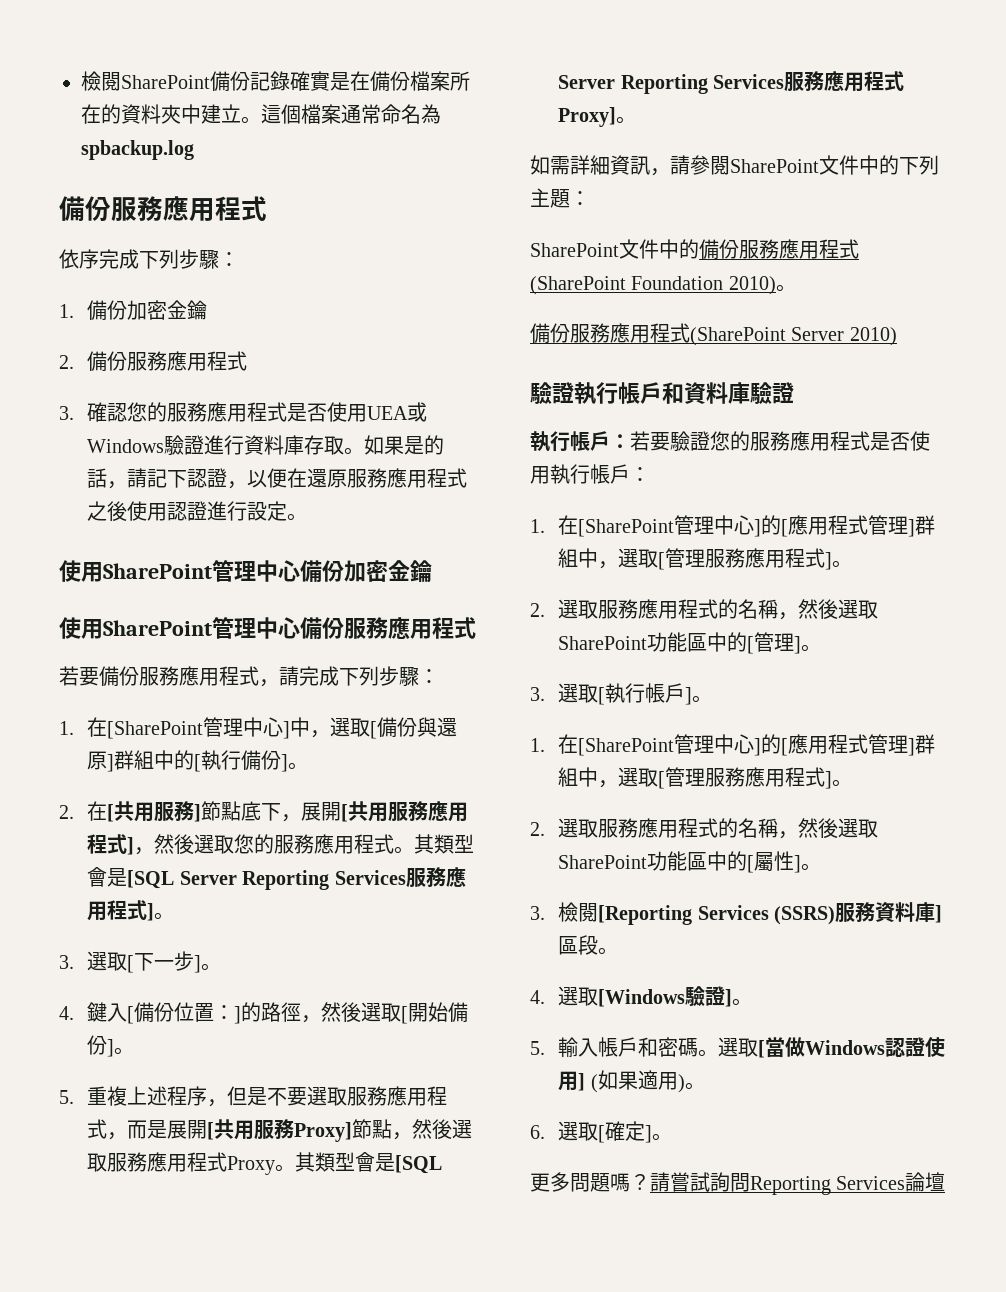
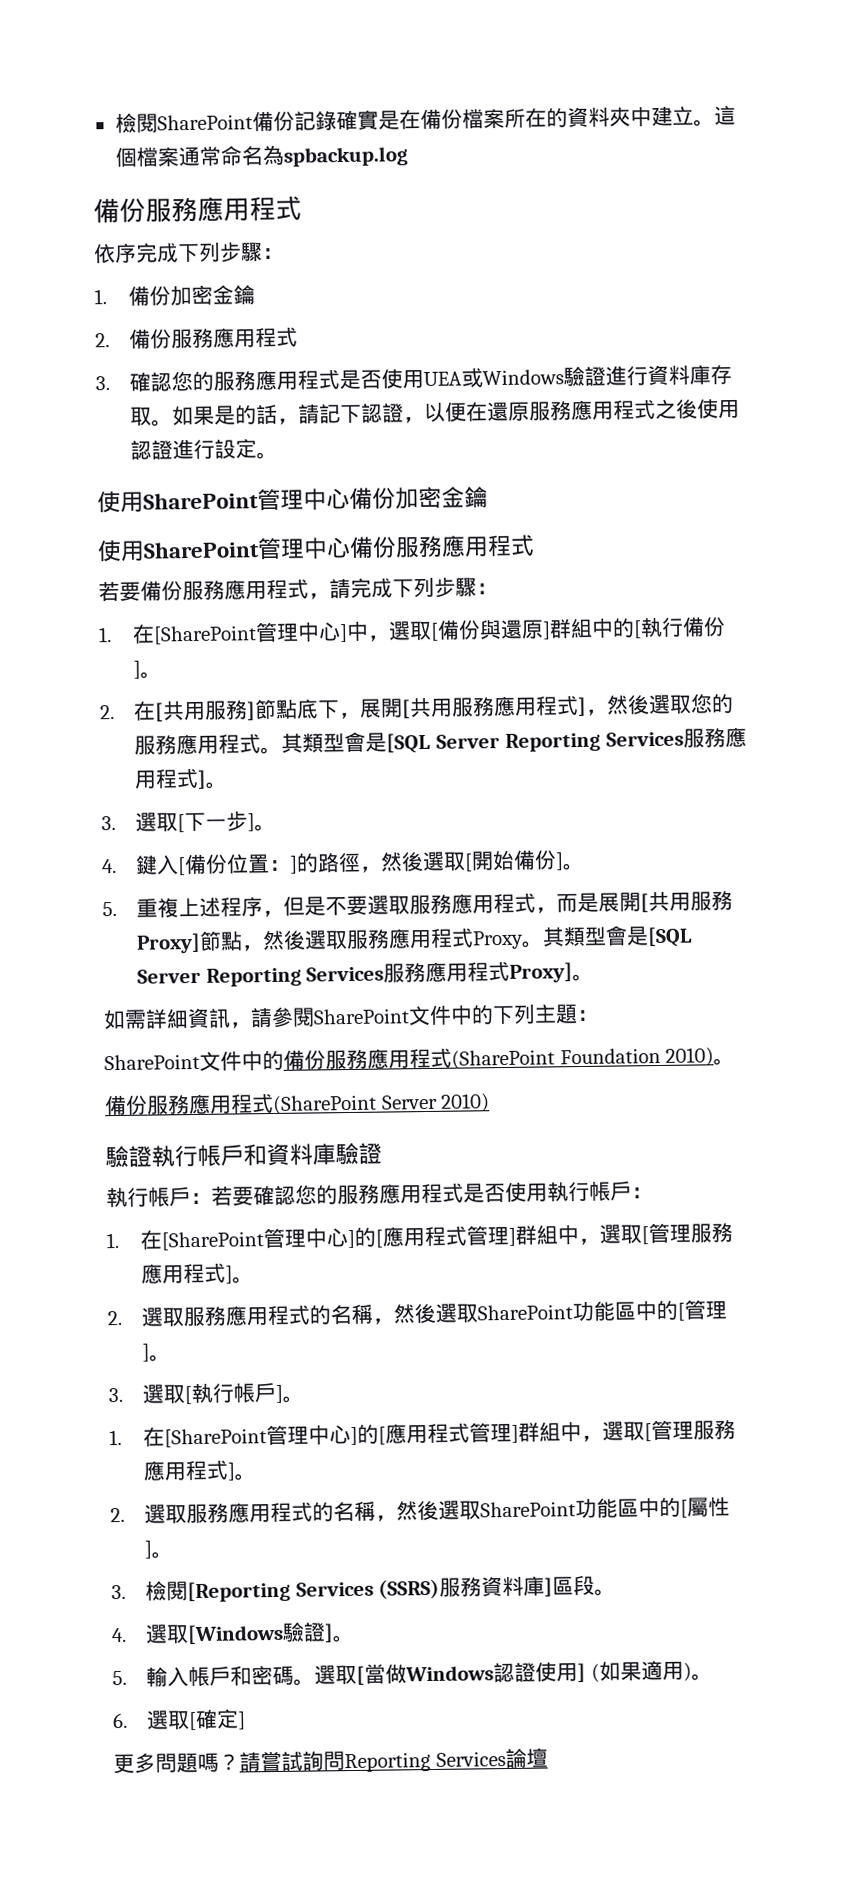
[670,431,710,452] 驗證 -> [253,1185,296,1206] 確認
[652,1133,673,1141] 。 -> (247, 1720) none

